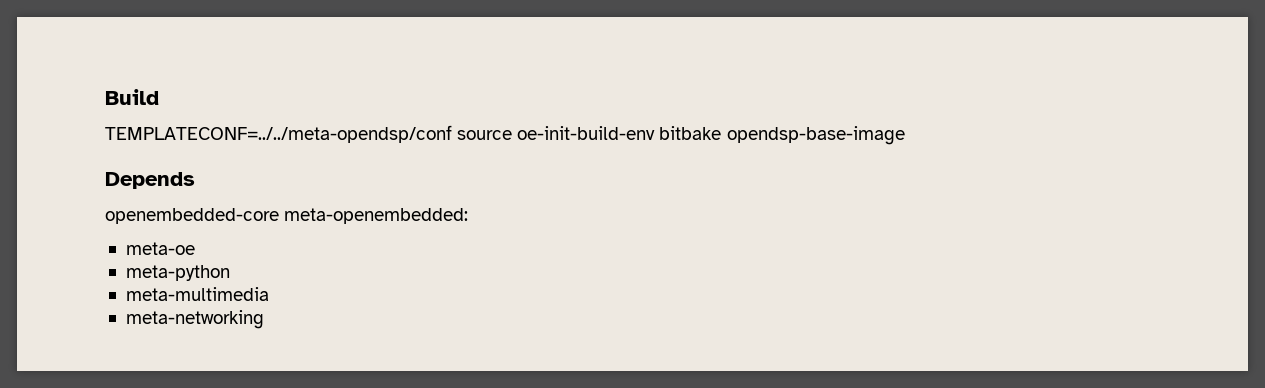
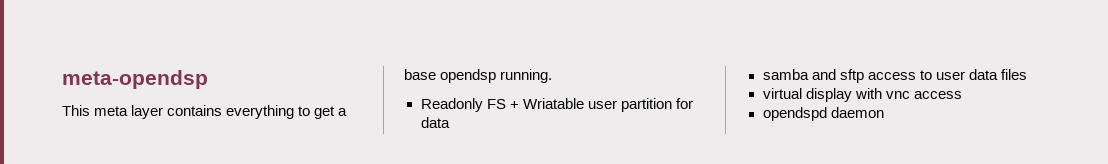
[105,89,159,105] [105,125,905,145] [105,172,195,189] [105,208,469,224] [125,242,195,255] [125,265,230,281] [125,287,269,301] [125,310,264,329] Build // TEMPLATECONF=../../meta-opendsp/conf source oe-init-build-env bitbake opendsp-base-image // Depends // openembedded-core meta-openembedded: // meta-oe // meta-python // meta-multimedia // meta-networking -> [62,70,208,89] [62,105,348,119] [404,69,553,83] [420,98,693,112] [420,117,450,128] [762,69,1027,83] [762,88,962,102] [762,107,884,121] meta-opendsp // This meta layer contains everything to get a base opendsp running. // Readonly FS + Wriatable user partition for data // samba and sftp access to user data files // virtual display with vnc access // opendspd daemon

